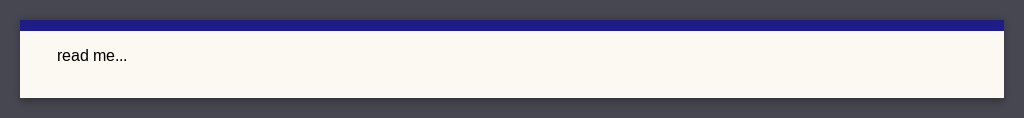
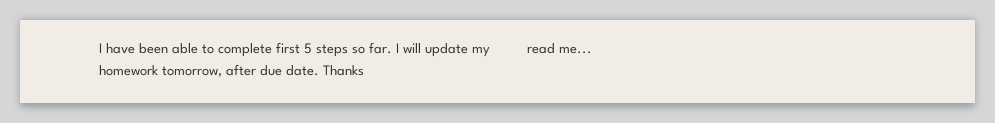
(57, 55) none -> [99,42,490,57] [99,64,364,77] I have been able to complete first 5 steps so far. I will update my homework tomorrow, after due date. Thanks //

